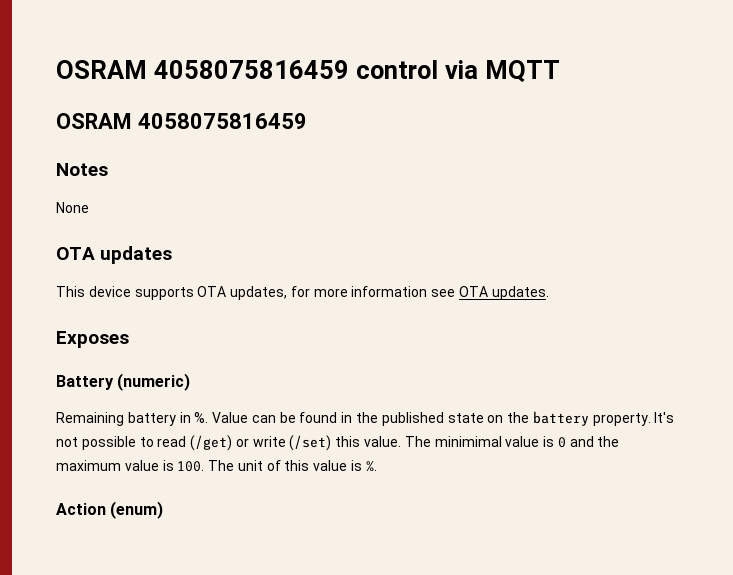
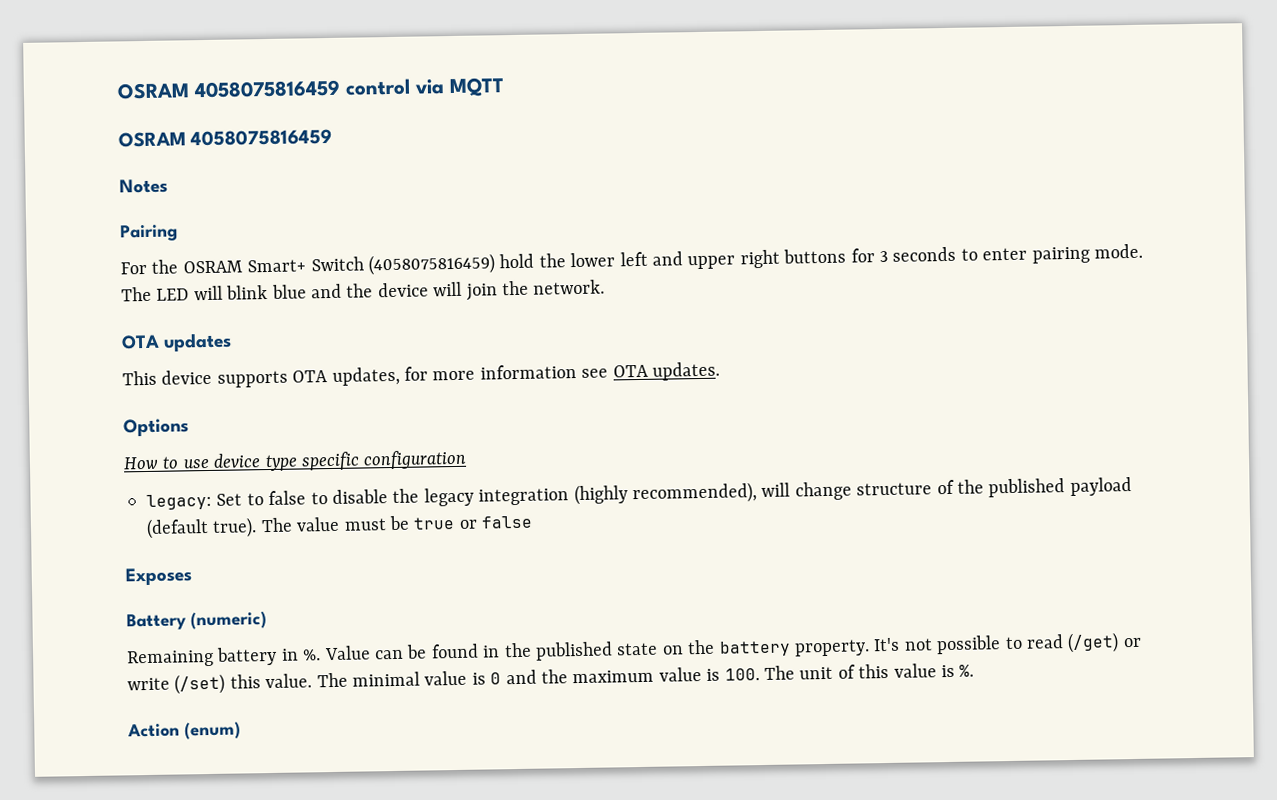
[56,202,89,213] // None -> [120,224,178,242] [120,243,1143,276] [121,279,606,302] // Pairing // For the OSRAM Smart+ Switch (4058075816459) hold the lower left and upper right buttons for 3 seconds to enter pairing mode. The LED will blink blue and the device will join the network.
(549, 293) none -> [123,418,189,437] [123,449,468,472] [146,477,1132,510] [146,515,534,539] // Options // How to use device type specific configuration // legacy: Set to false to disable the legacy integration (highly recommended), will change structure of the published payload (default true). The value must be true or false
[434,436,502,447] minimimal -> [352,671,420,687] minimal

